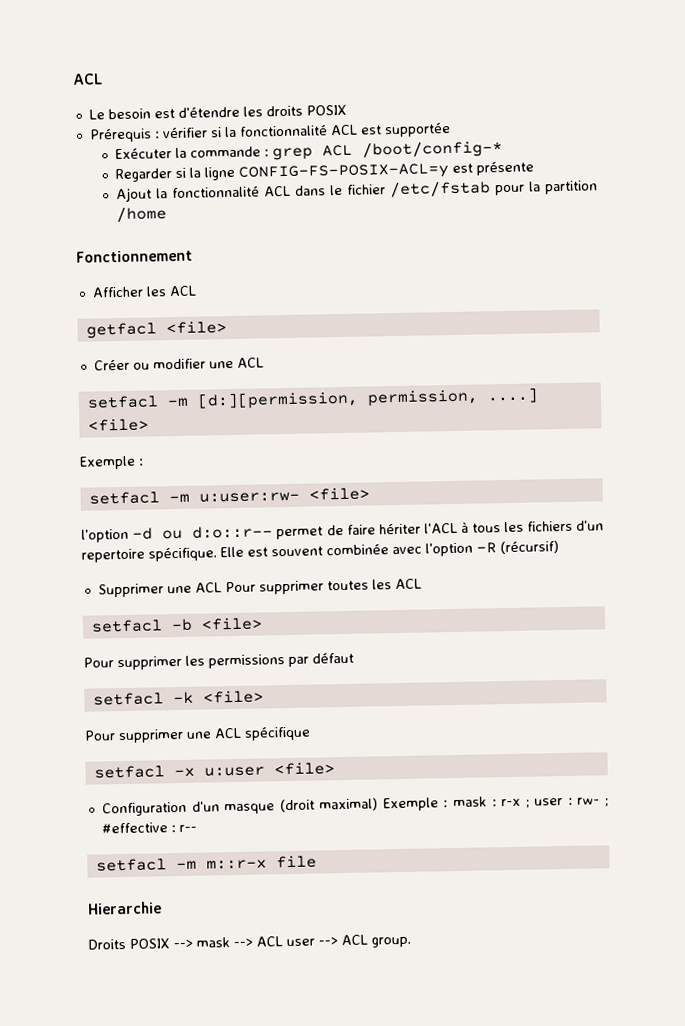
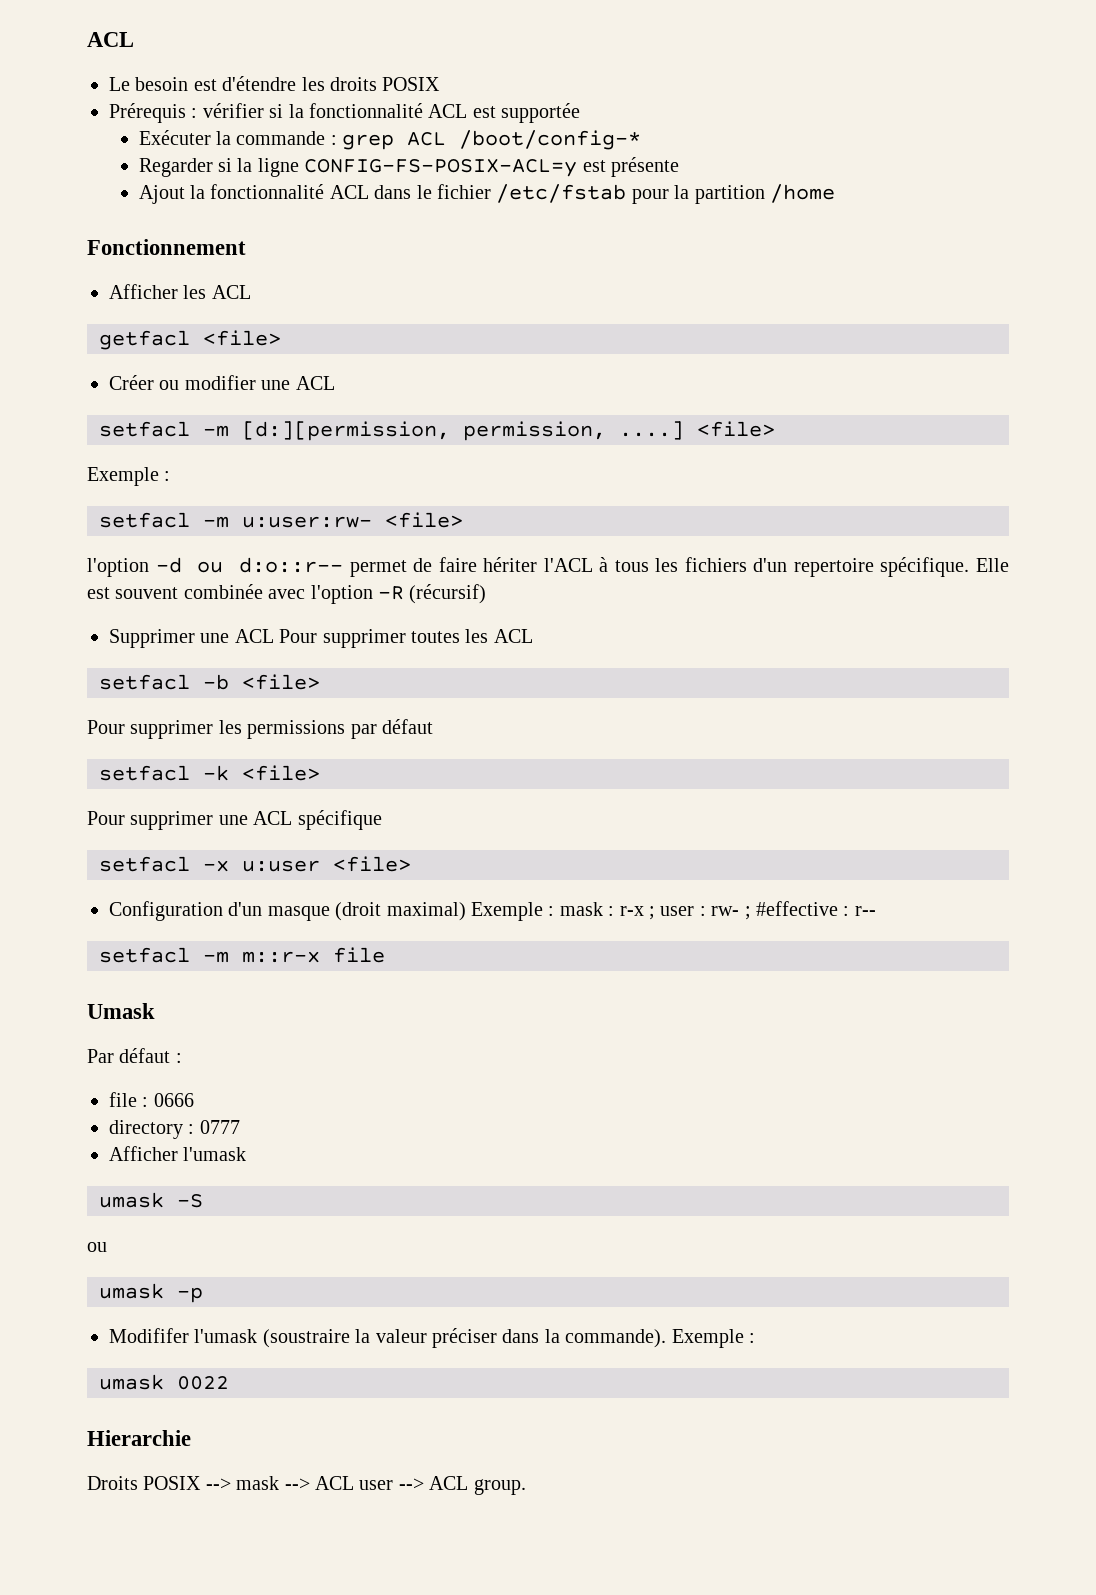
(317, 862) none -> [87,1003,155,1019] [87,1048,182,1063] [109,1092,194,1107] [109,1120,240,1139] [109,1146,247,1161] [99,1192,203,1208] [87,1242,107,1252] [99,1283,203,1303] [109,1328,755,1348] [99,1374,229,1390] // Umask // Par défaut : // file : 0666 // directory : 0777 // Afficher l'umask // umask -S // ou // umask -p // Modififer l'umask (soustraire la valeur préciser dans la commande). Exemple : // umask 0022

